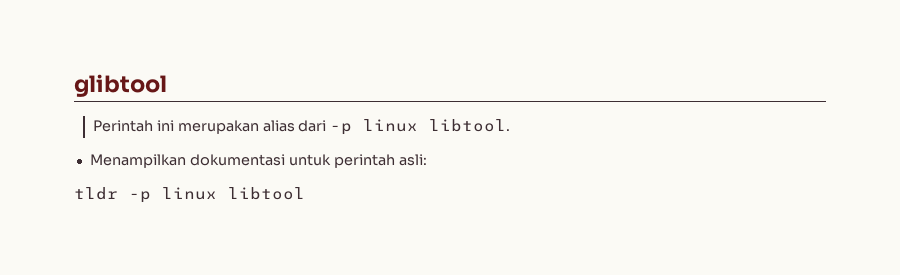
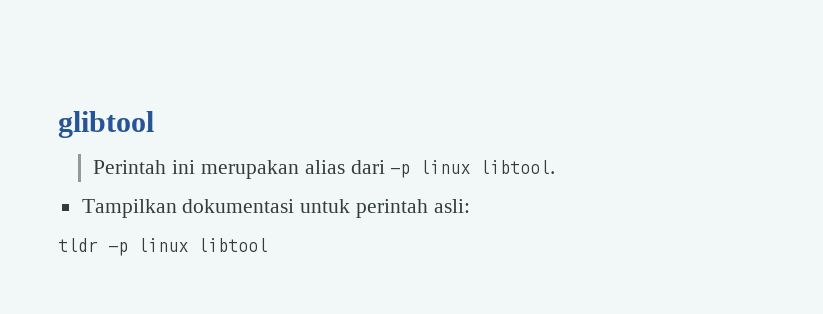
[89,154,186,168] Menampilkan -> [81,199,177,218] Tampilkan

